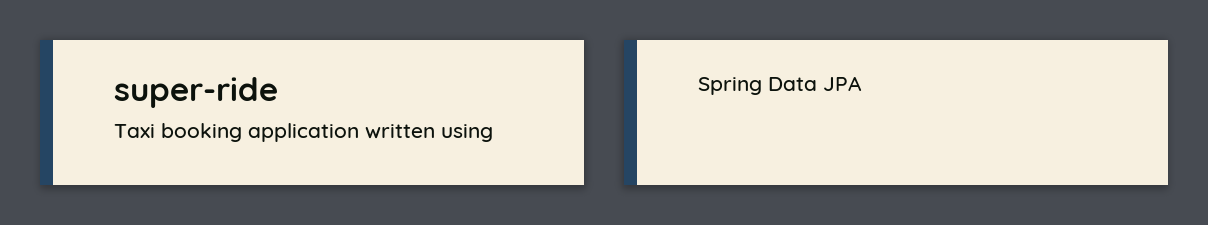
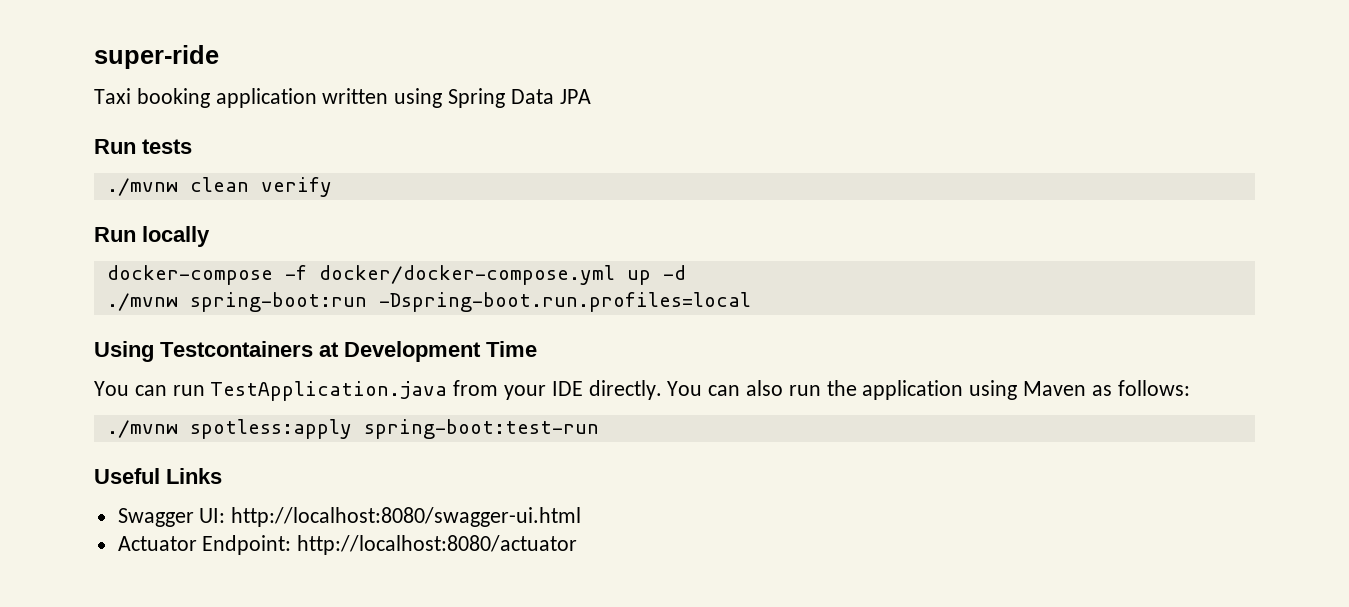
(862, 83) none -> [94,139,192,154] [106,177,332,197] [94,226,210,247] [106,265,686,285] [106,292,751,312] [94,341,537,362] [94,380,1190,401] [106,419,599,439] [94,468,222,484] [117,507,582,527] [117,535,578,555] // Run tests // ./mvnw clean verify // Run locally // docker-compose -f docker/docker-compose.yml up -d // ./mvnw spring-boot:run -Dspring-boot.run.profiles=local // Using Testcontainers at Development Time // You can run TestApplication.java from your IDE directly. You can also run the application using Maven as follows: // ./mvnw spotless:apply spring-boot:test-run // Useful Links // Swagger UI: http://localhost:8080/swagger-ui.html // Actuator Endpoint: http://localhost:8080/actuator

